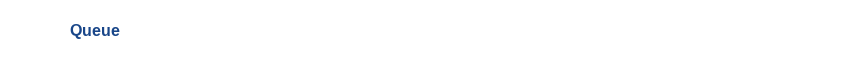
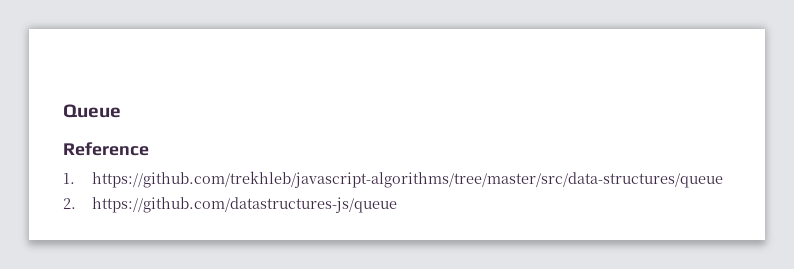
(120, 31) none -> [63,142,149,156] [63,171,723,188] [63,197,397,213] // Reference // 1. https://github.com/trekhleb/javascript-algorithms/tree/master/src/data-structures/queue // 2. https://github.com/datastructures-js/queue

